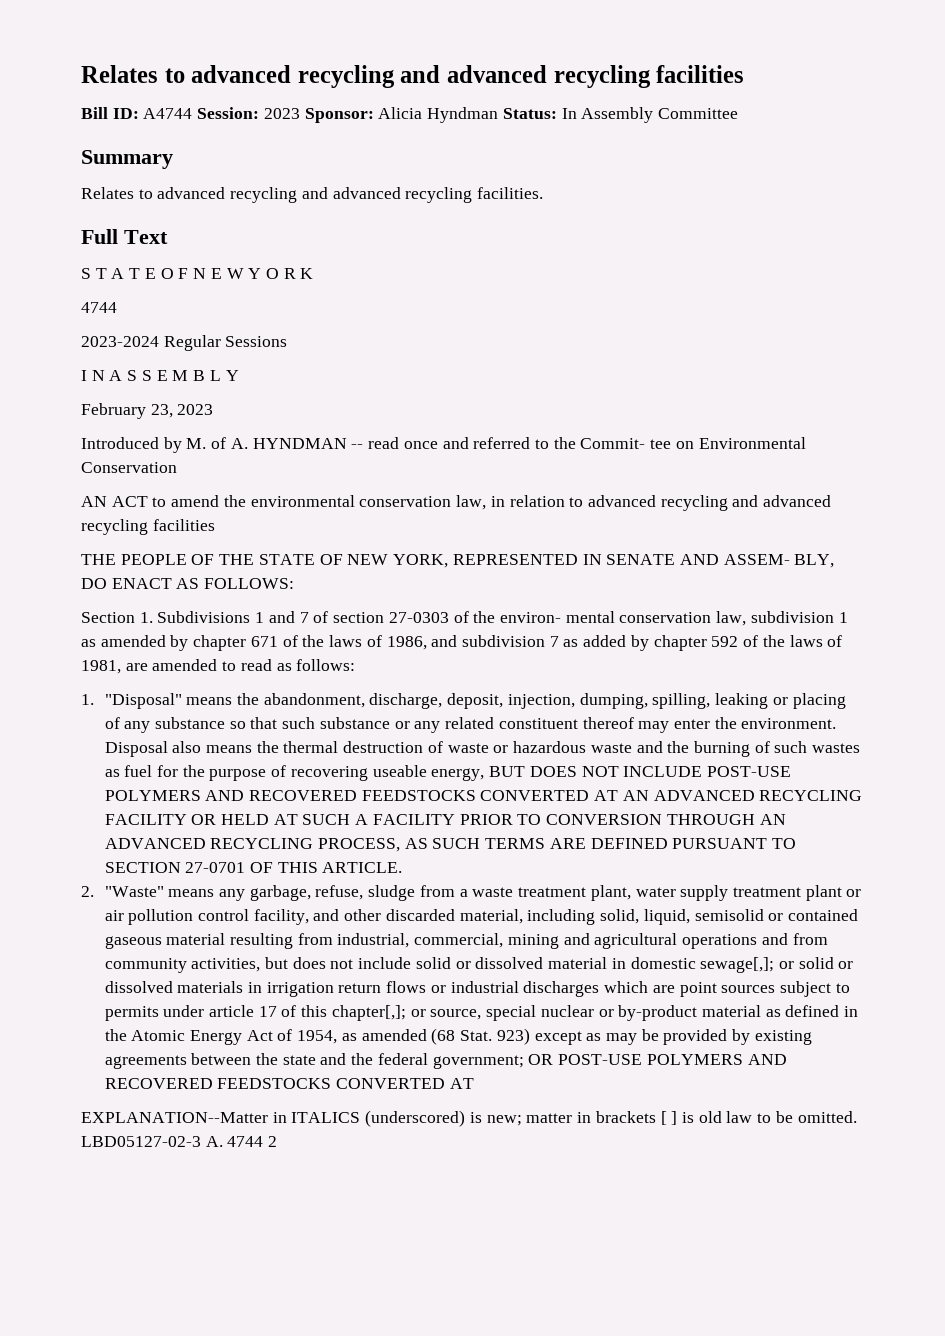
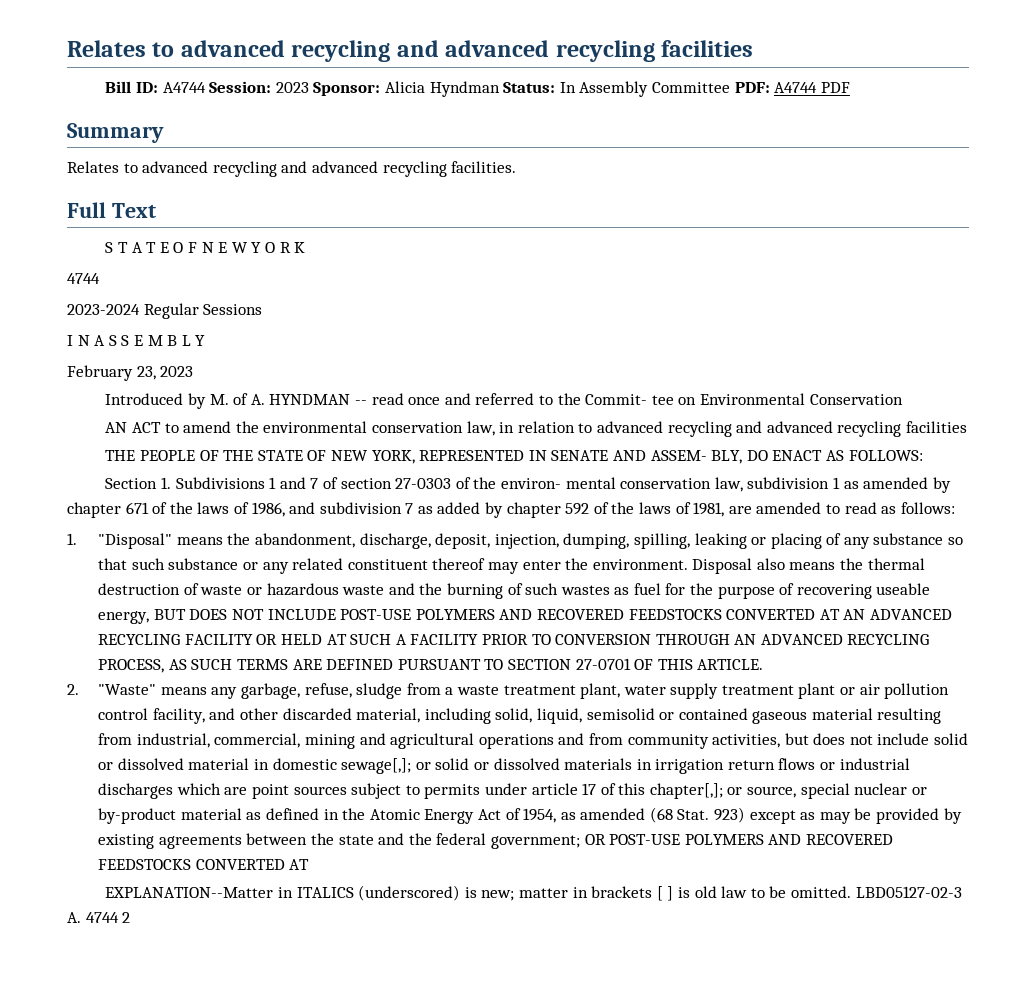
(738, 113) none -> [734,82,850,93] PDF: A4744 PDF

